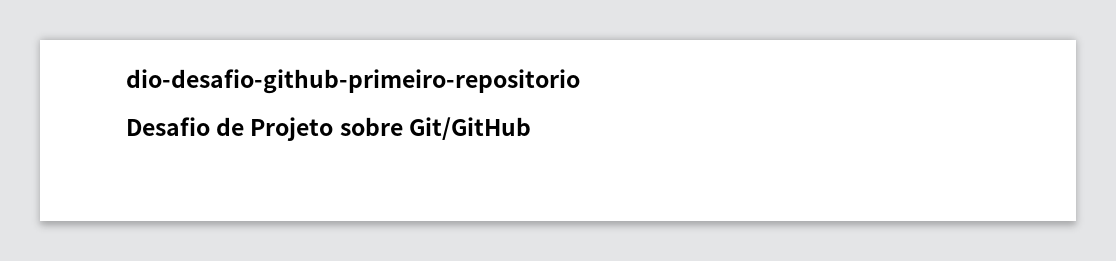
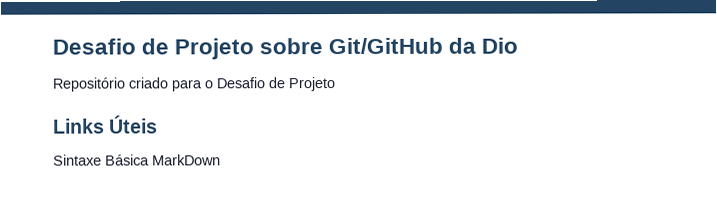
[126,69,580,94] dio-desafio-github-primeiro-repositorio // -> (52, 46) none
(531, 128) none -> [448,37,519,54] [52,77,335,92] [53,115,159,134] [53,154,221,166] da Dio // Repositório criado para o Desafio de Projeto // Links Úteis // Sintaxe Básica MarkDown

